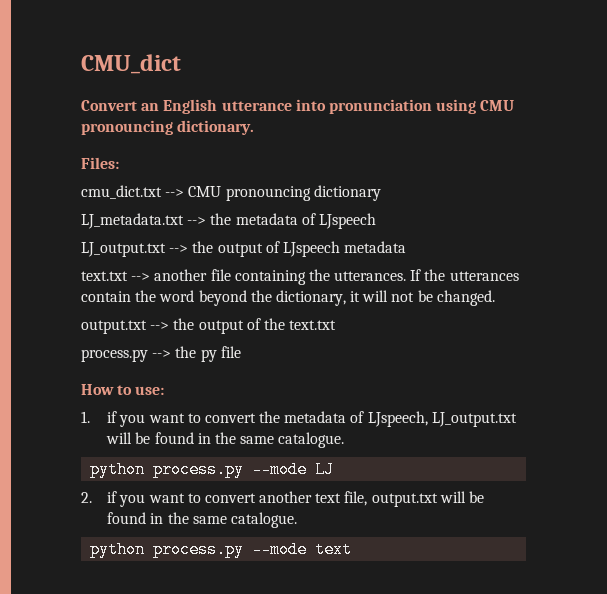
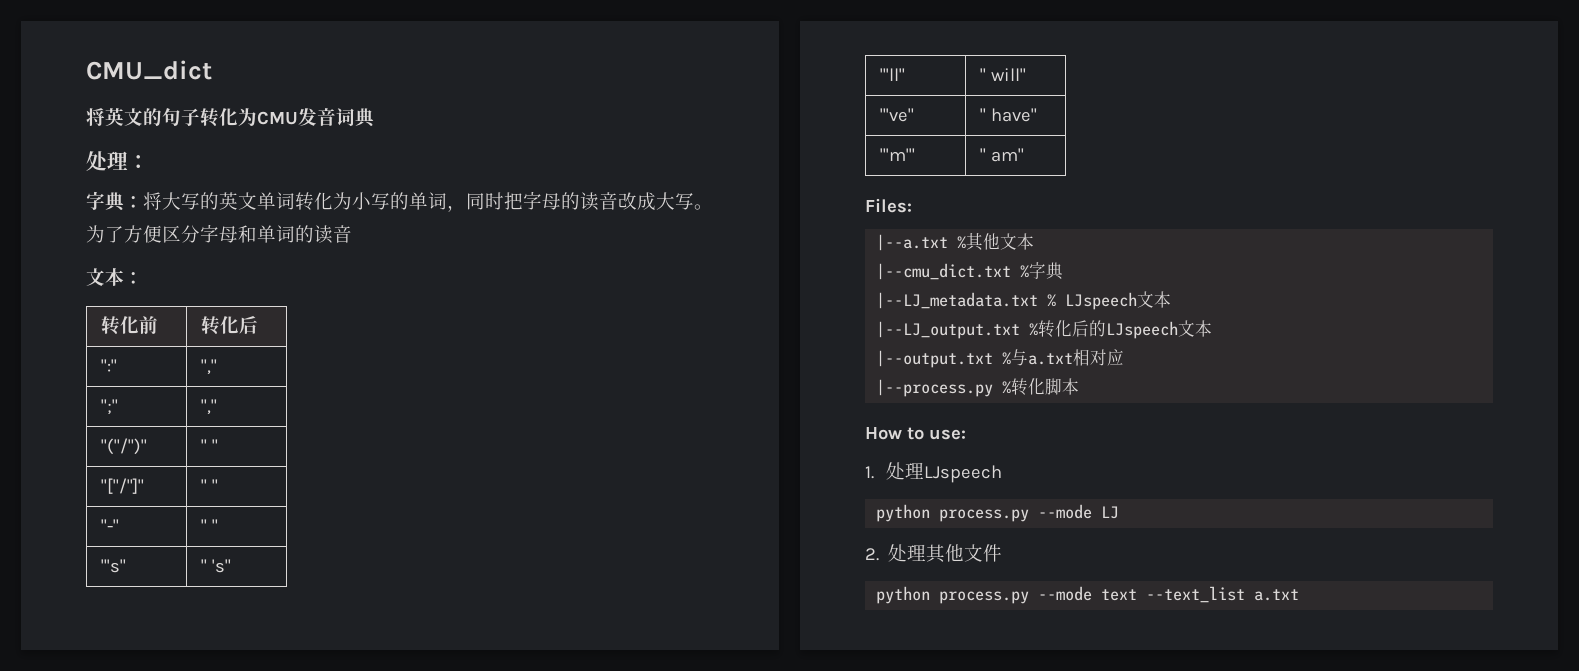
[81,99,515,114] [81,120,255,135] [81,157,119,169] [81,185,381,201] [81,213,376,229] [81,241,407,257] [81,269,519,285] [81,290,495,306] [81,318,337,334] [81,346,241,362] [81,384,165,395] [81,411,517,427] [106,432,345,448] Convert an English utterance into pronunciation using CMU pronouncing dictionary. // Files: // cmu_dict.txt --> CMU pronouncing dictionary // LJ_metadata.txt --> the metadata of LJspeech // LJ_output.txt --> the output of LJspeech metadata // text.txt --> another file containing the utterances. If the utterances contain the word beyond the dictionary, it will not be changed. // output.txt --> the output of the text.txt // process.py --> the py file // How to use: // 1. if you want to convert the metadata of LJspeech, LJ_output.txt will be found in the same catalogue. -> [86,108,376,128] [86,151,149,171] [86,191,713,212] [86,224,352,244] [86,268,143,286] [100,316,158,335] [200,316,258,335] [100,359,117,372] [200,359,217,375] [100,399,118,415] [200,399,217,415] [100,438,147,455] [200,439,218,452] [100,478,144,494] [200,479,218,492] [100,519,119,532] [200,519,218,532] [100,559,126,573] [200,559,231,573] [879,68,905,81] [979,68,1026,81] [879,108,914,122] [979,108,1037,122] [879,148,915,161] [979,148,1024,162] [865,198,912,213] [876,233,1035,251] [876,262,1065,280] [876,291,1172,310] [876,320,1213,339] [876,349,1125,368] [876,378,1080,397] [865,427,966,440] [865,462,1002,483] 将英文的句子转化为CMU发音词典 // 处理： // 字典：将大写的英文单词转化为小写的单词，同时把字母的读音改成大写。为了方便区分字母和单词的读音 // 文本： // 转化前 | 转化后 // ":" | "," // ";" | "," // "("/")" | " " // "["/"]" | " " // "-" | " " // "'s" | " 's" // "'ll" | " will" // "'ve" | " have" // "'m'" | " am" // Files: // |--a.txt %其他文本 // |--cmu_dict.txt %字典 // |--LJ_metadata.txt % LJspeech文本 // |--LJ_output.txt %转化后的LJspeech文本 // |--output.txt %与a.txt相对应 // |--process.py %转化脚本 // How to use: // 1.处理LJspeech
[107,491,485,507] [107,512,297,528] if you want to convert another text file, output.txt will be found in the same catalogue. -> [888,544,1003,563] 处理其他文件
(353, 549) none -> [1146,586,1300,603] --text_list a.txt

